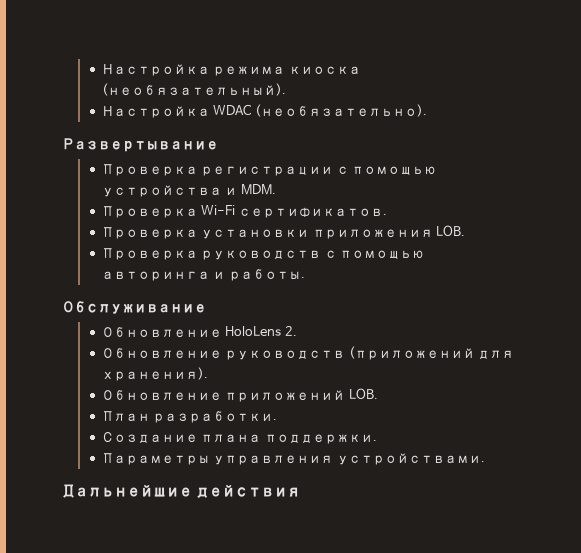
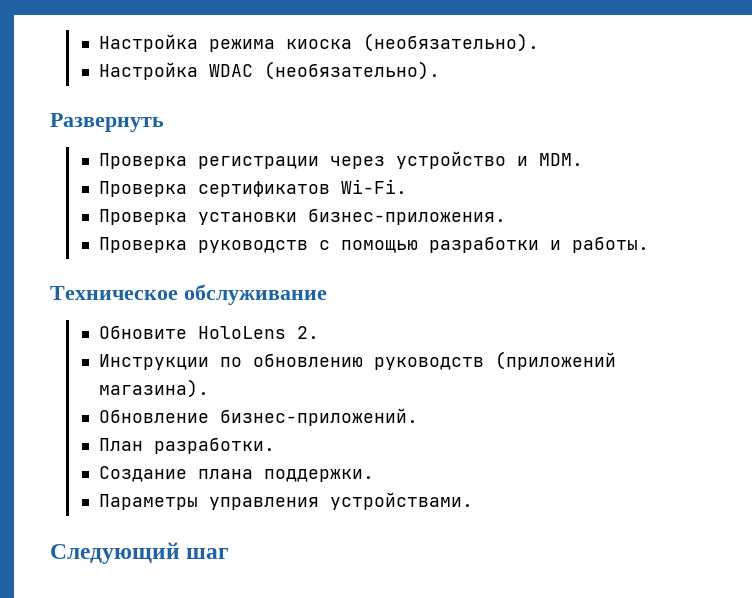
[101,83,286,96] (необязательный). -> [362,33,539,52] (необязательно).
[62,138,218,152] Развертывание -> [50,113,164,132] Развернуть
[336,166,437,175] [101,185,222,197] с помощью устройства -> [329,151,506,169] через устройство
[201,205,387,218] Wi-Fi сертификатов. -> [197,179,407,197] сертификатов Wi-Fi.
[312,225,466,239] приложения LOB. -> [307,208,506,225] бизнес-приложения.
[101,271,210,281] авторинга -> [428,236,539,253] разработки
[62,301,206,314] [101,327,222,338] Обслуживание // Обновление -> [50,284,327,305] [98,325,187,339] Техническое обслуживание // Обновите
[101,346,515,360] [101,367,208,381] [101,388,378,402] Обновление руководств (приложений для хранения). // Обновление приложений LOB. -> [98,351,616,370] [98,379,209,398] [98,408,418,426] Инструкции по обновлению руководств (приложений магазина). // Обновление бизнес-приложений.
[62,484,300,498] Дальнейшие действия -> [50,542,230,564] Следующий шаг

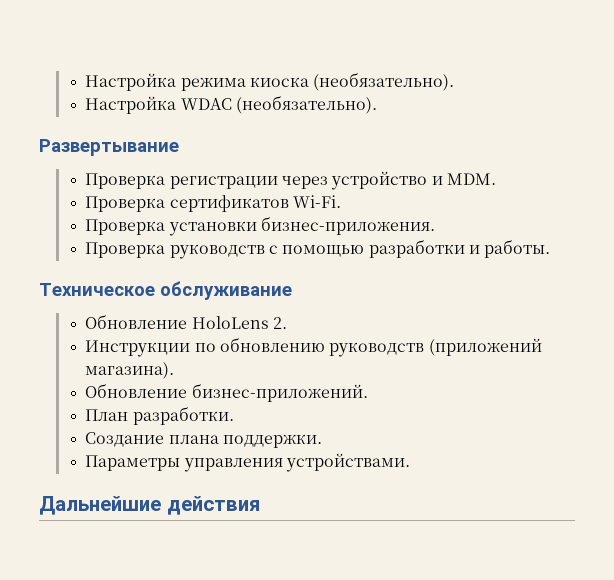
[50,113,164,132] Развернуть -> [39,139,179,156] Развертывание
[98,325,187,339] Обновите -> [85,314,188,329] Обновление
[50,542,230,564] Следующий шаг -> [39,496,260,515] Дальнейшие действия

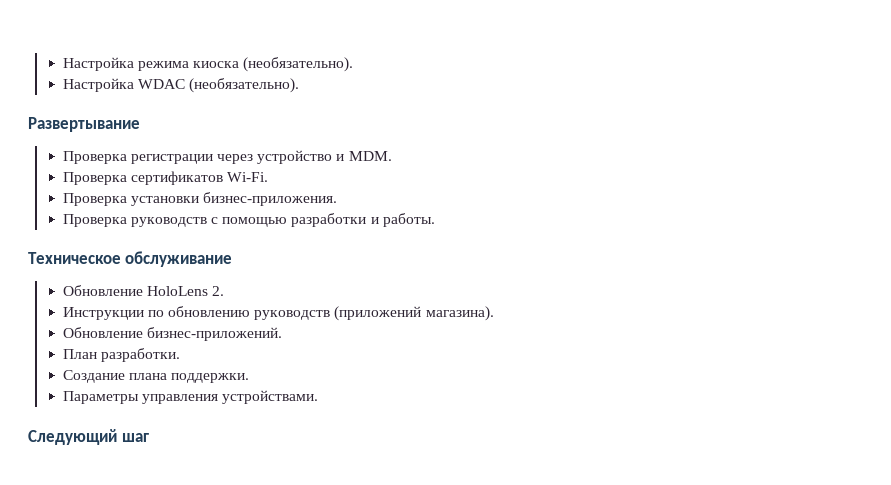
[39,496,260,515] Дальнейшие действия -> [28,429,149,445] Следующий шаг

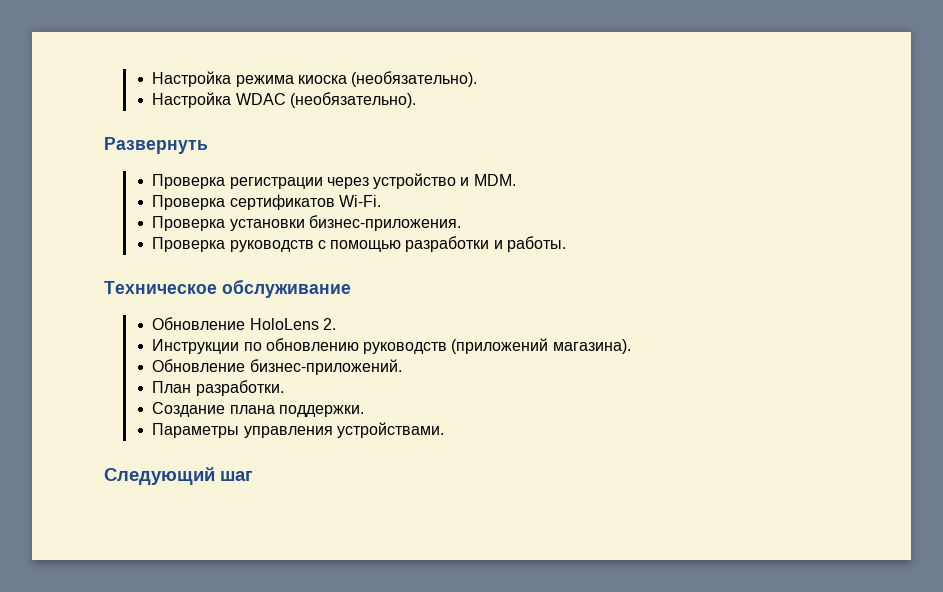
[28,117,140,132] Развертывание -> [104,137,208,154] Развернуть

